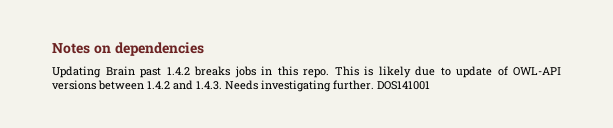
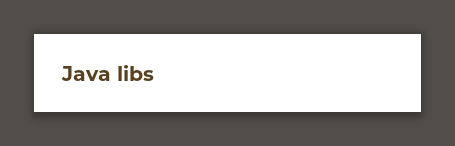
[52,42,204,56] [52,66,561,78] [52,80,430,92] Notes on dependencies // Updating Brain past 1.4.2 breaks jobs in this repo. This is likely due to update of OWL-API versions between 1.4.2 and 1.4.3. Needs investigating further. DOS141001 -> [61,65,154,81] Java libs

